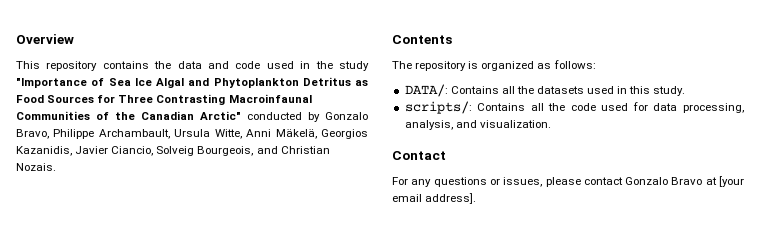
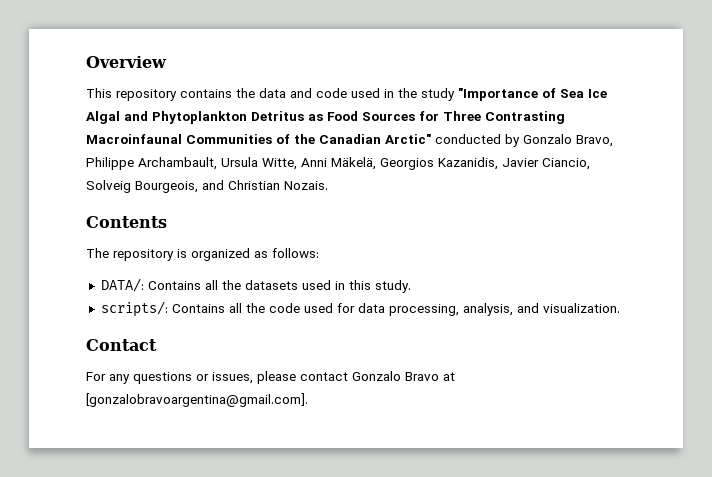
[719,176,744,187] [392,193,477,204] [your email address]. -> [86,393,308,407] [gonzalobravoargentina@gmail.com].

